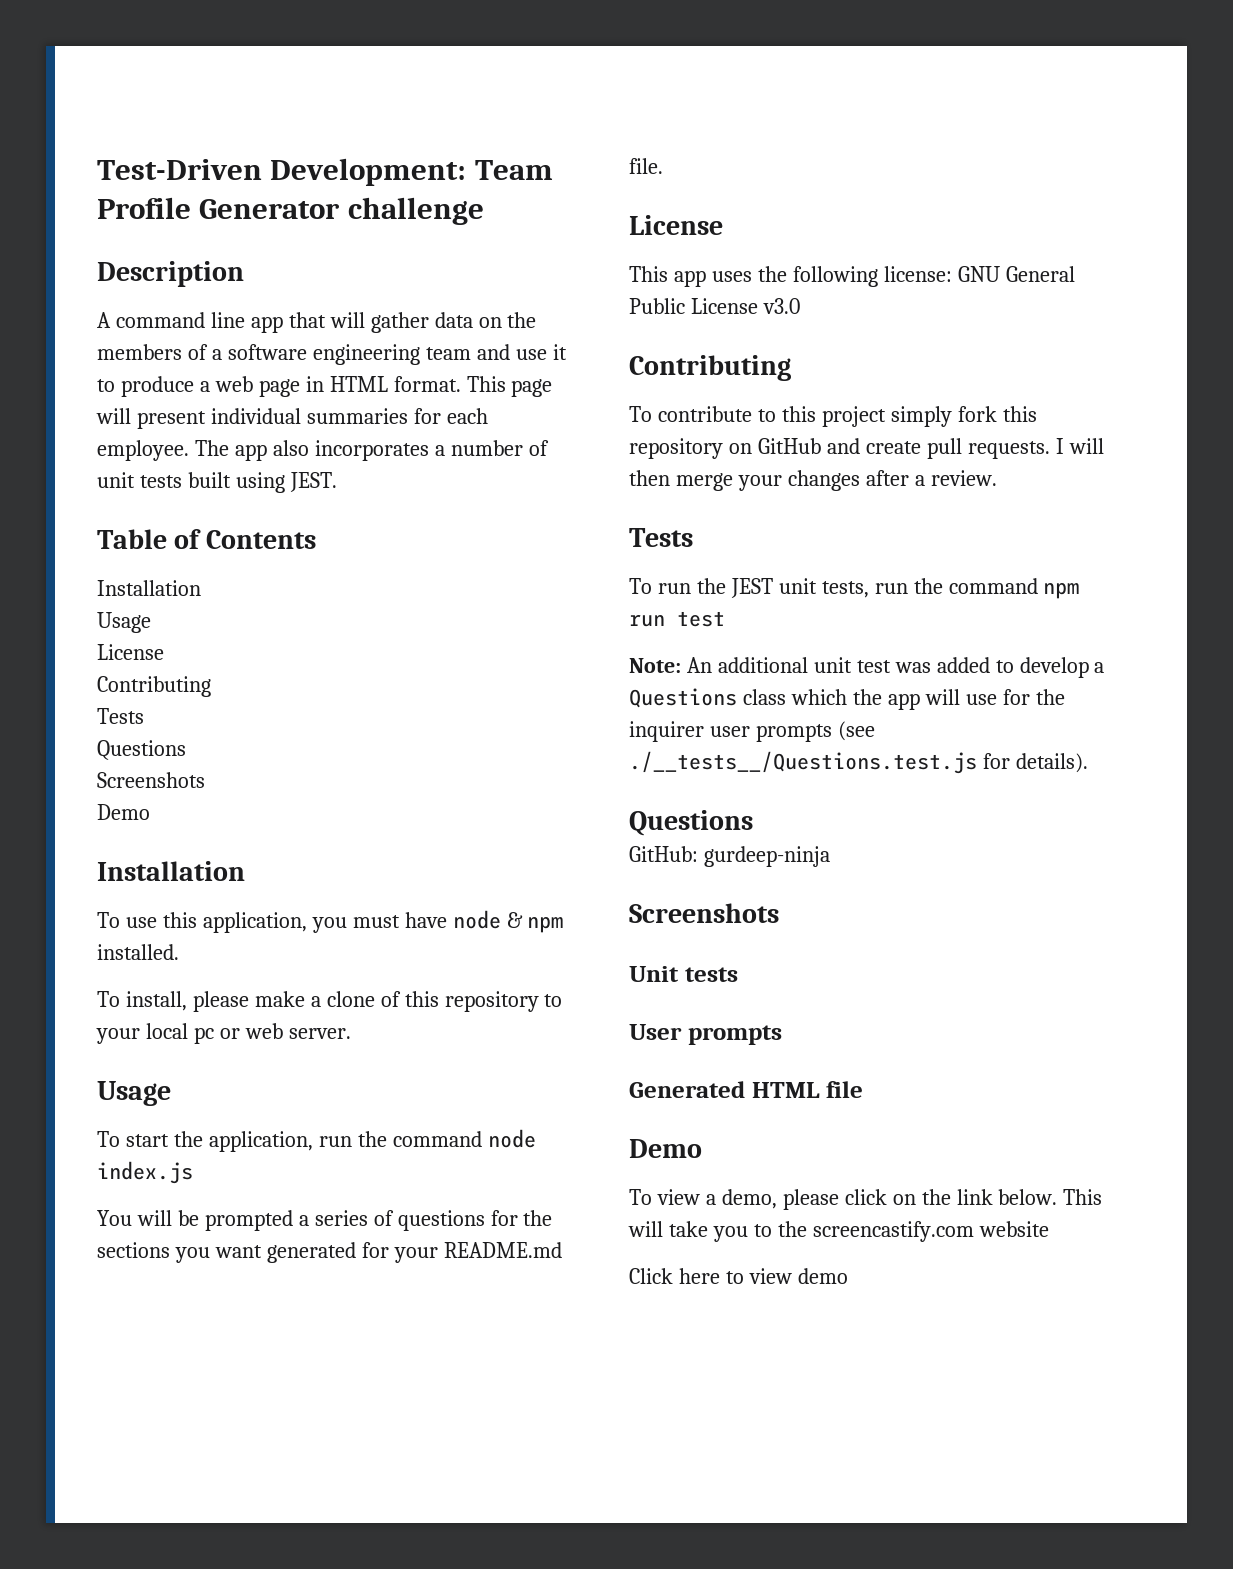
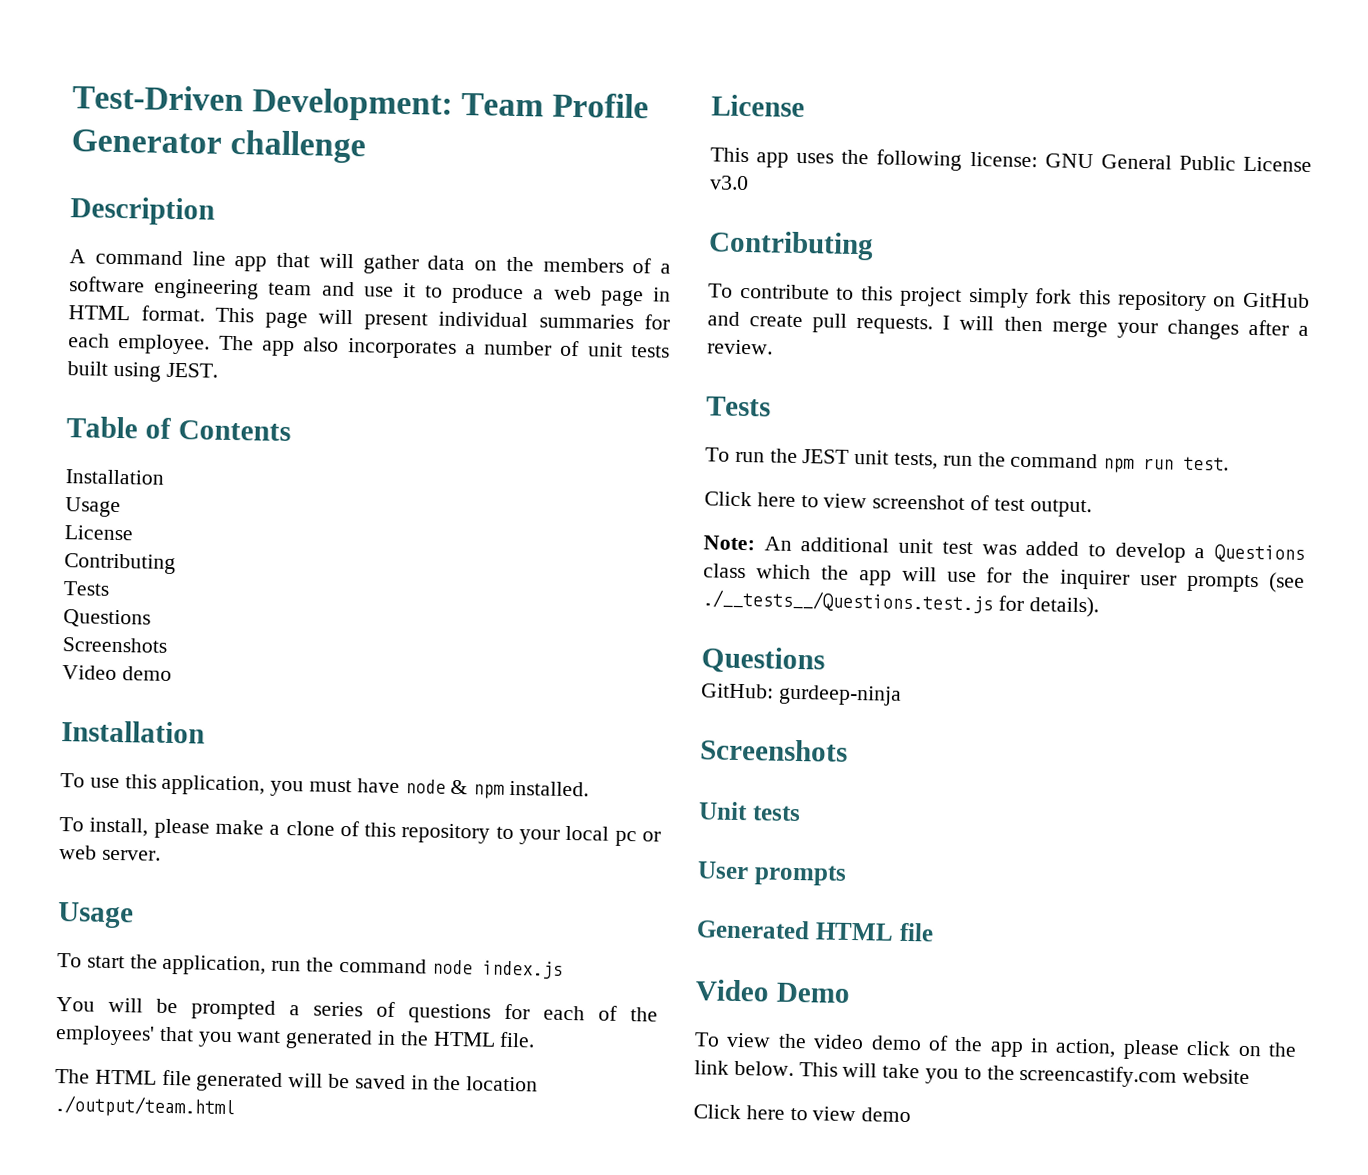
[97,804,150,820] Demo -> [62,665,172,681] Video demo
[523,1210,553,1226] [97,1242,562,1263] [629,158,663,174] the sections you want generated for your README.md file. -> [543,1005,658,1022] [55,1025,536,1050] [55,1068,539,1093] [54,1094,235,1119] each of the employees' that you want generated in the HTML file. // The HTML file generated will be saved in the location ./output/team.html
[677,611,725,627] test -> [1183,456,1230,471] [704,491,1092,518] test. // Click here to view screenshot of test output.
(864, 1089) none -> [695,979,770,1002] Video
[705,1189,777,1209] a demo, -> [777,1033,1117,1058] the video demo of the app in action,

